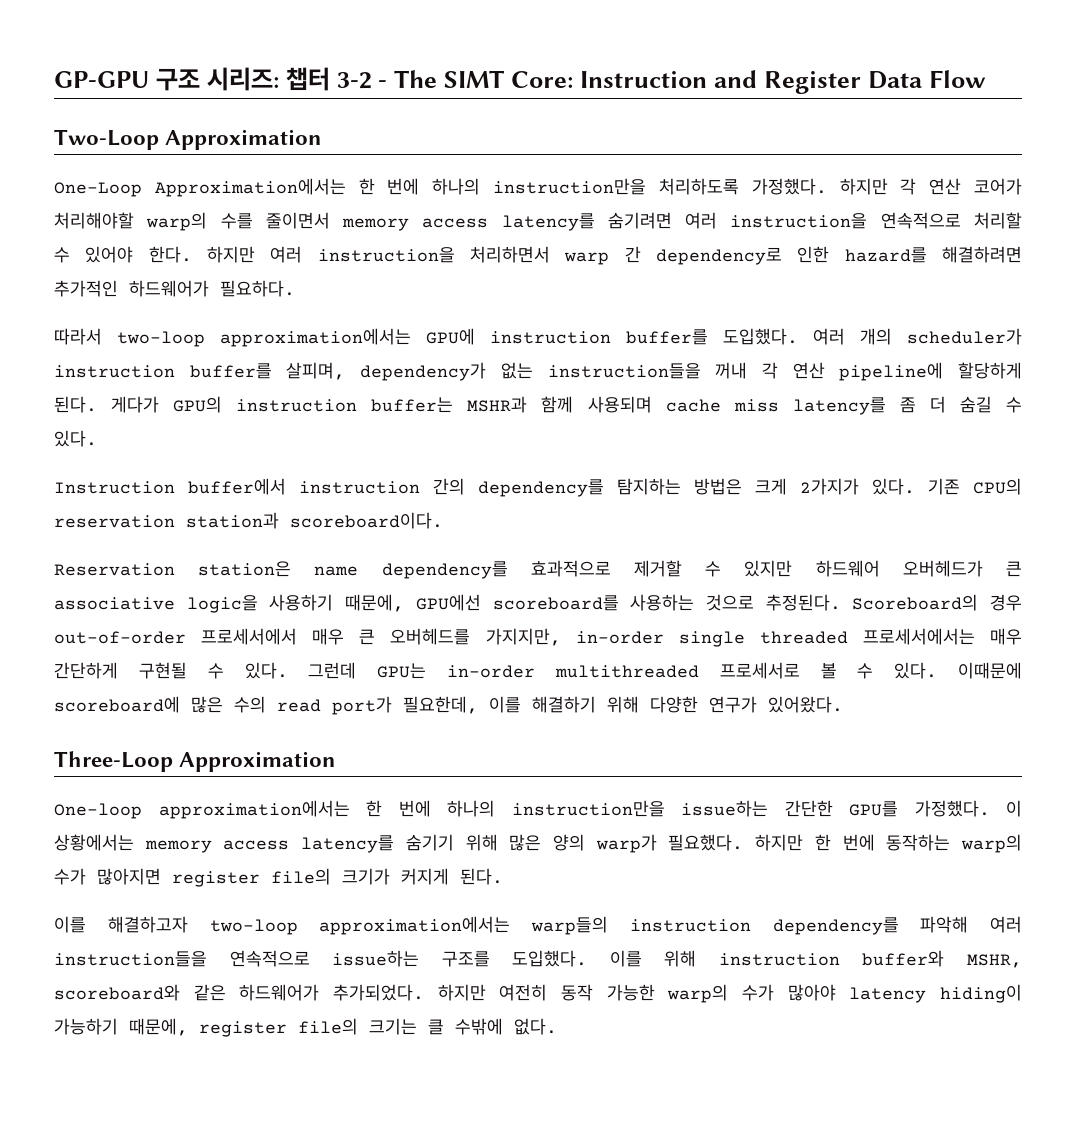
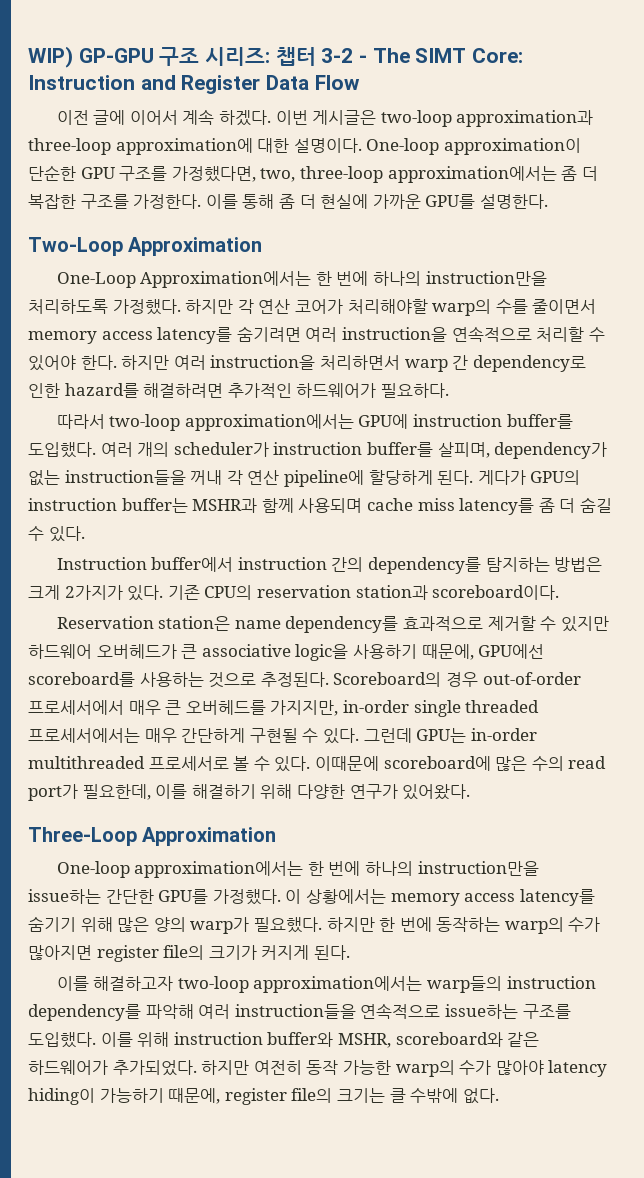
(54, 79) none -> [28,46,73,68] WIP)
(986, 79) none -> [56,109,594,127] [28,138,581,155] [28,165,598,183] [28,194,548,209] // 이전 글에 이어서 계속 하겠다. 이번 게시글은 two-loop approximation과 three-loop approximation에 대한 설명이다. One-loop approximation이 단순한 GPU 구조를 가정했다면, two, three-loop approximation에서는 좀 더 복잡한 구조를 가정한다. 이를 통해 좀 더 현실에 가까운 GPU를 설명한다.

